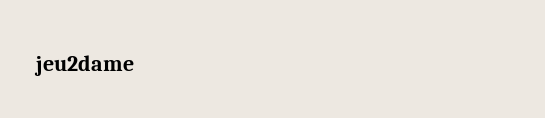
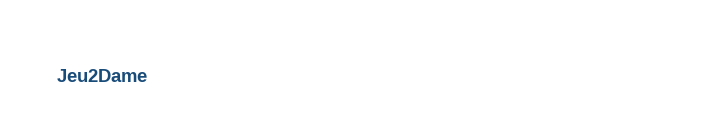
[34,55,134,76] jeu2dame -> [57,69,147,82] Jeu2Dame

